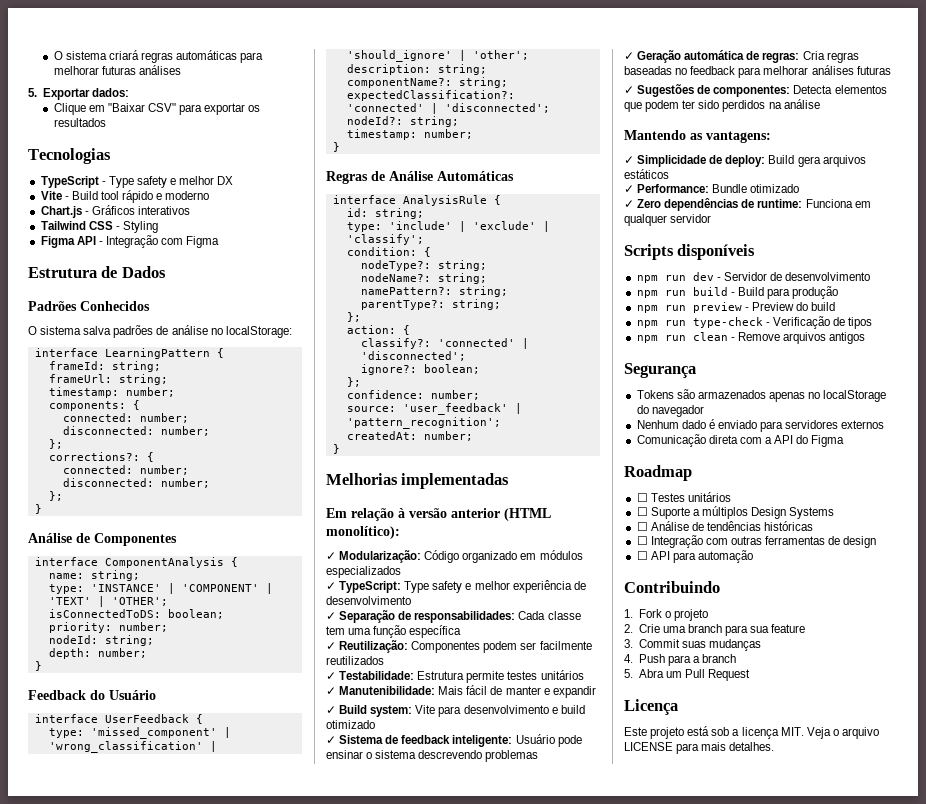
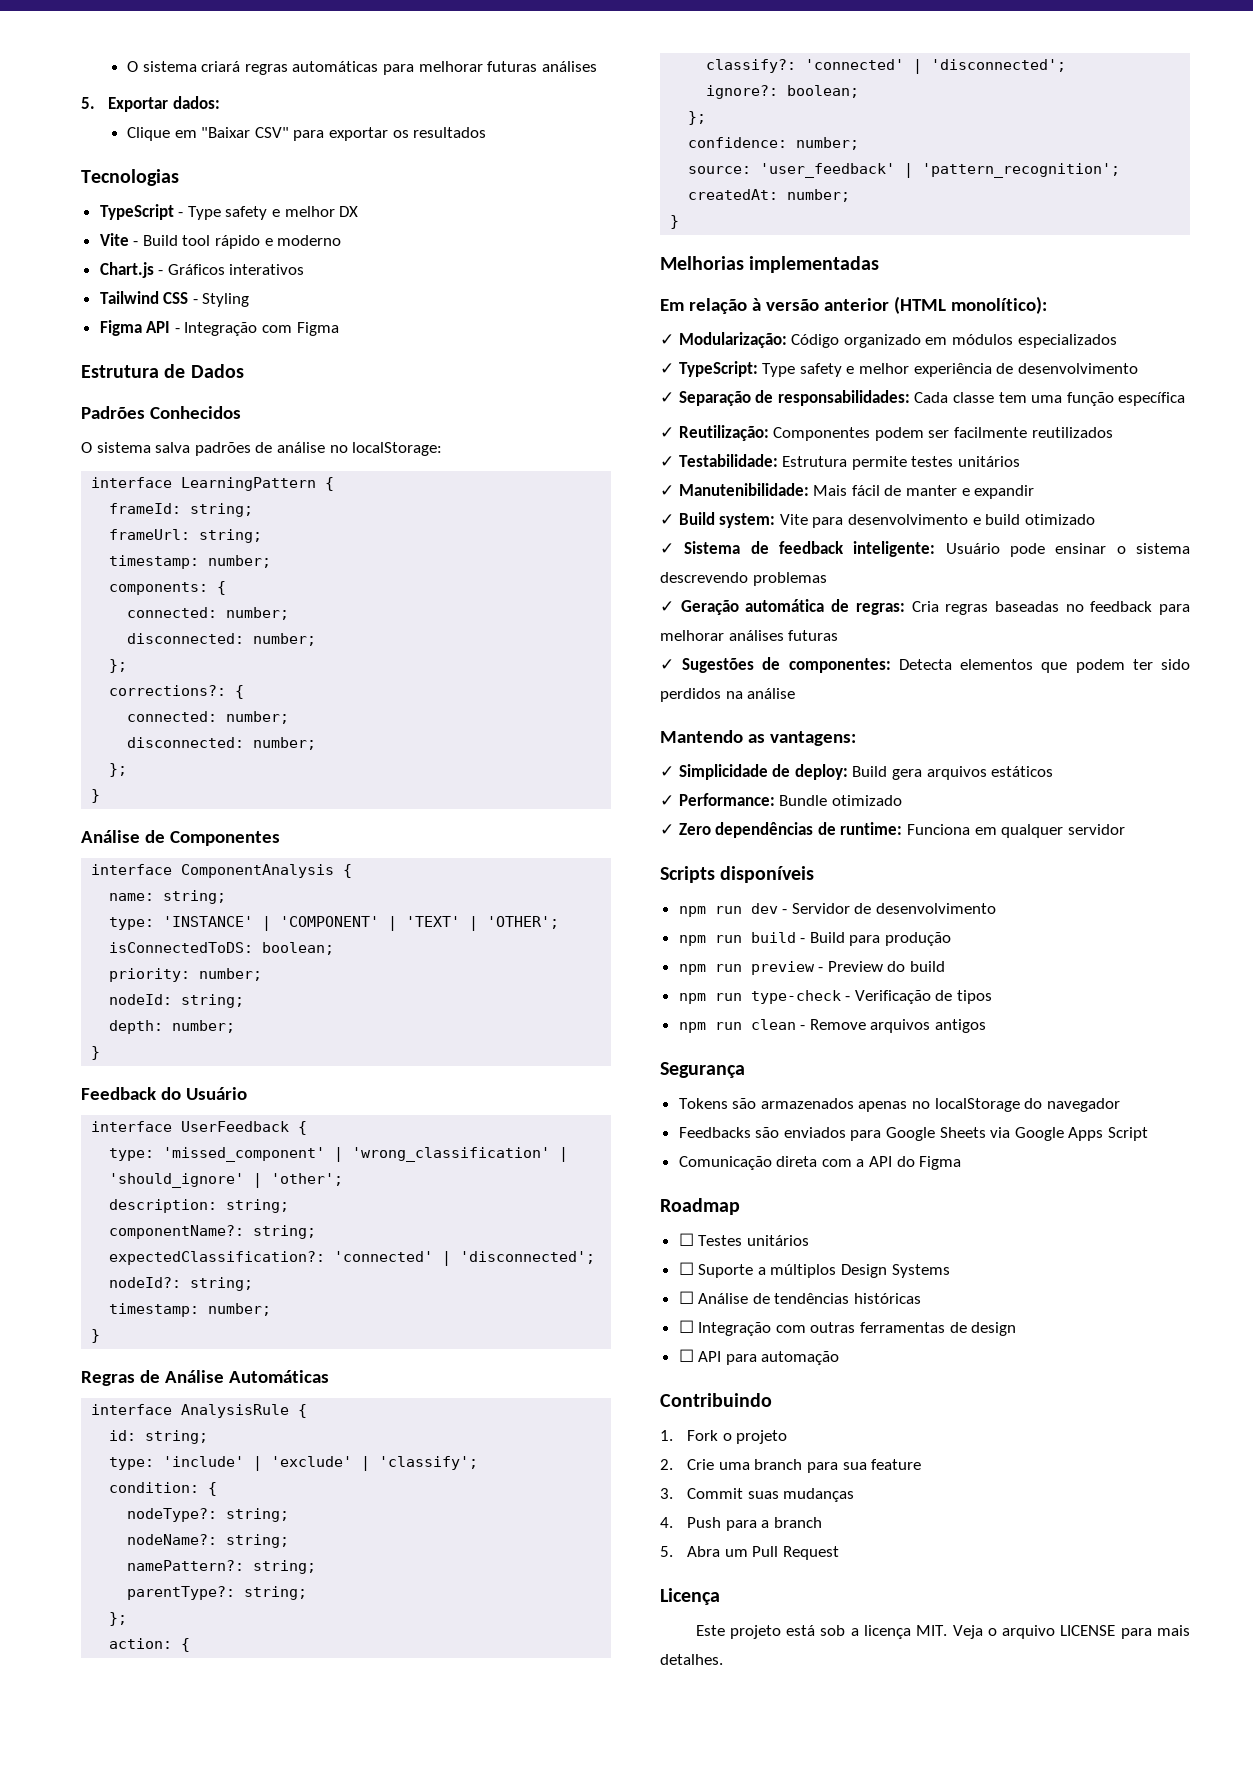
[636,419,885,432] Nenhum dado é enviado para servidores externos -> [678,1127,1149,1141] Feedbacks são enviados para Google Sheets via Google Apps Script

